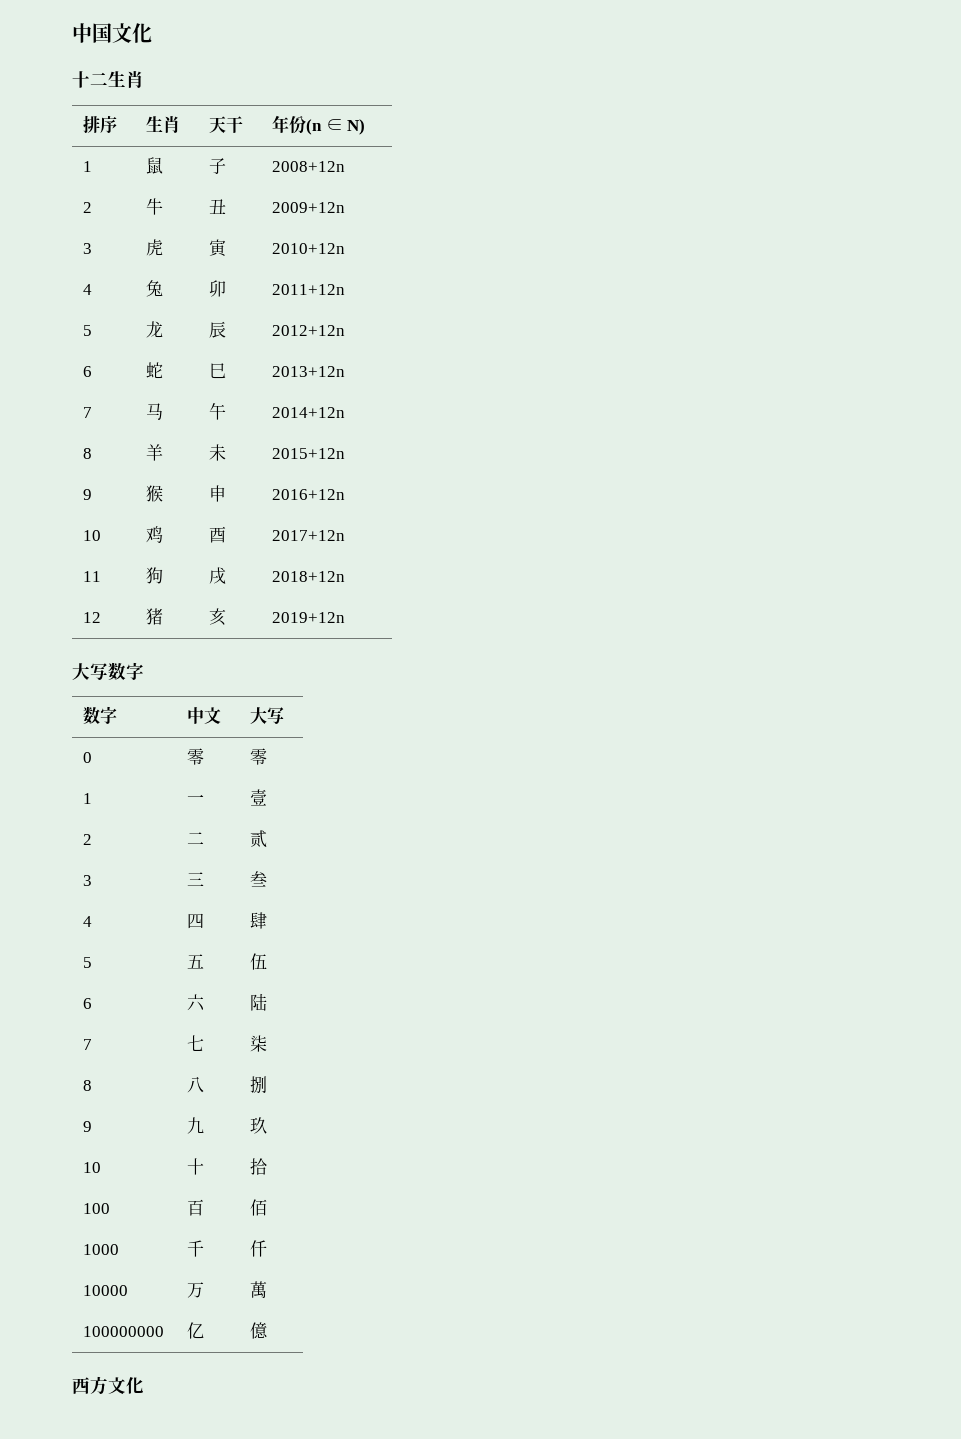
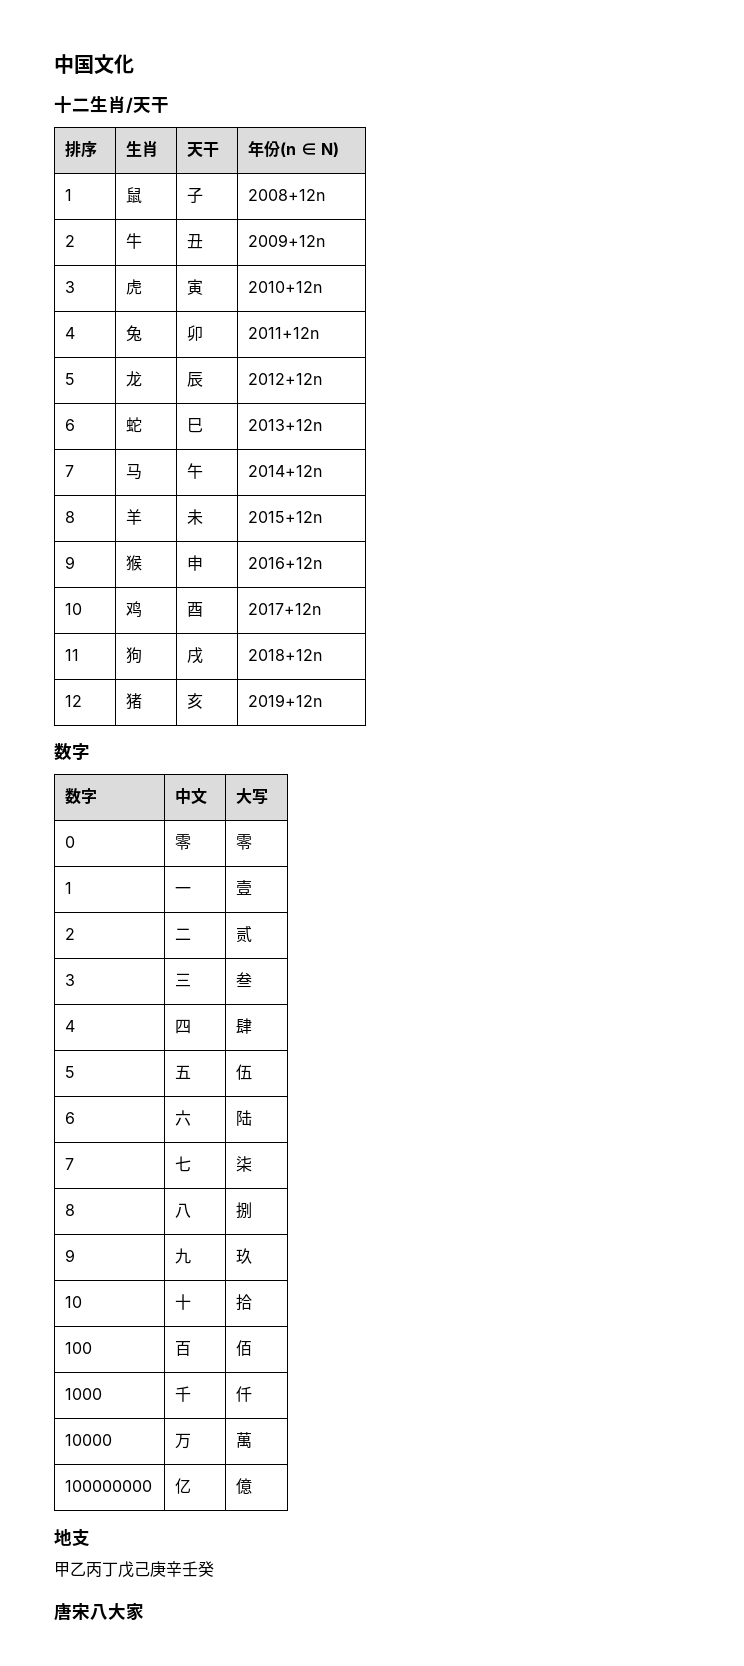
(144, 79) none -> [126,97,169,113] /天干
[72,663,108,680] 大写 -> (323, 700) none
[72,1376,144,1395] 西方文化 -> [54,1528,90,1547] [54,1561,214,1578] [54,1602,144,1621] 地支 // 甲乙丙丁戊己庚辛壬癸 // 唐宋八大家

